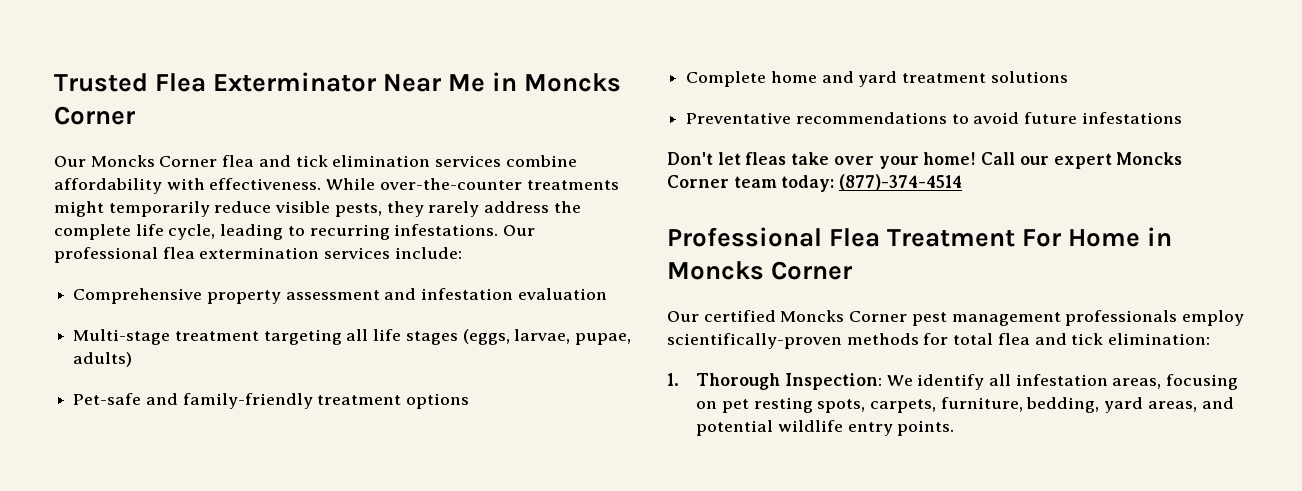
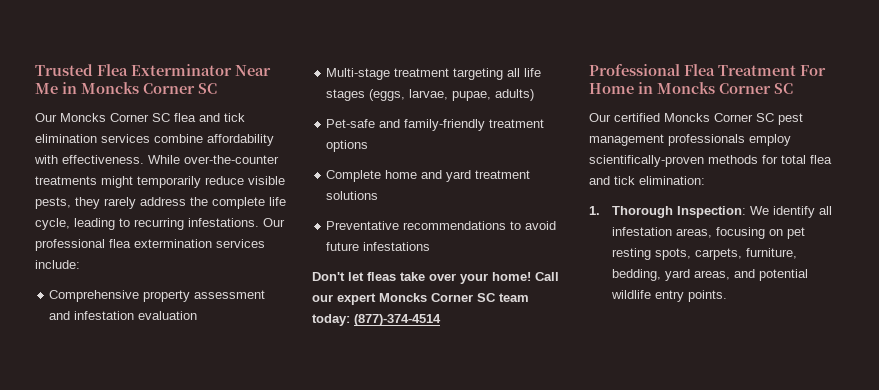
(136, 115) none -> [198,83,217,94] SC
(218, 161) none -> [152,113,170,122] SC
(729, 181) none -> [477,293,496,302] SC
(854, 270) none -> [774,83,793,94] SC
(908, 316) none -> [756,113,774,122] SC

